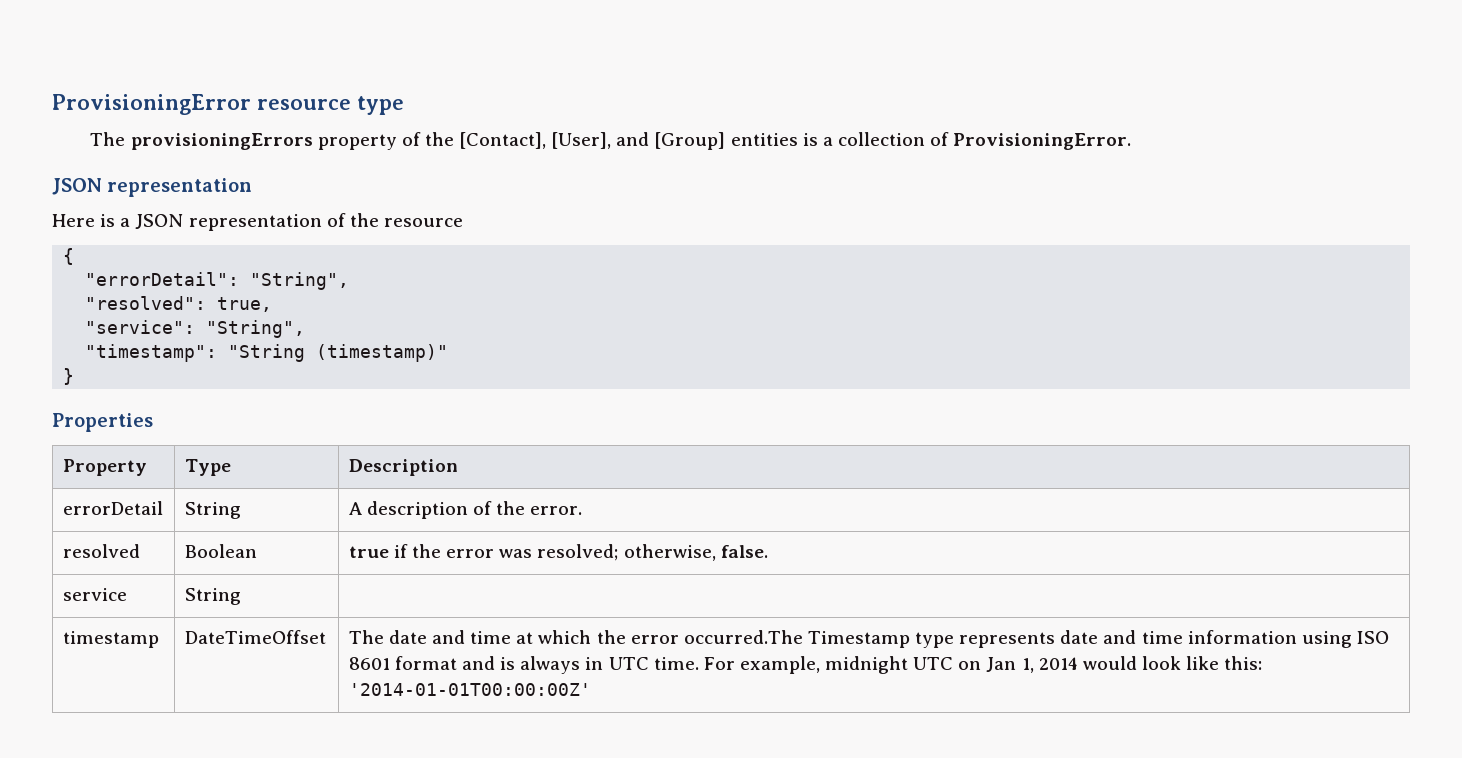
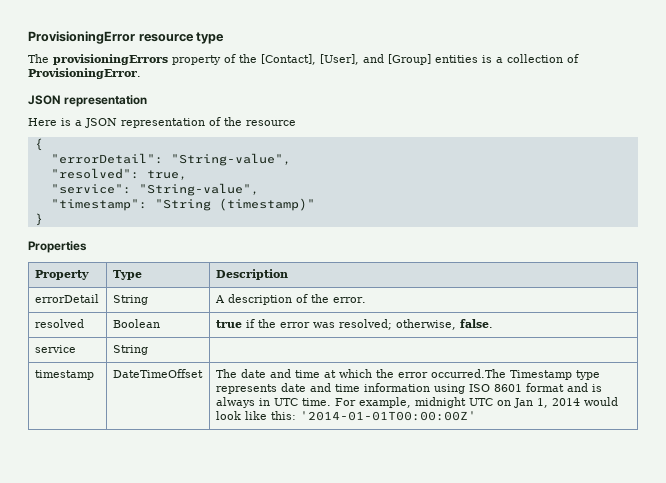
[250,272,350,290] "String", -> [170,153,291,166] "String-value",
[206,320,306,338] "String", -> [138,183,259,196] "String-value",

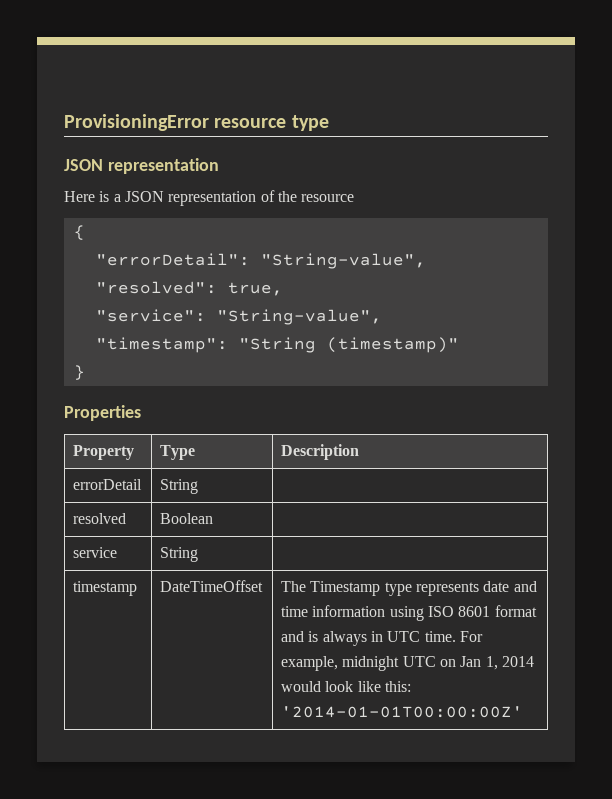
[28,54,579,65] [28,68,141,79] // The provisioningErrors property of the [Contact], [User], and [Group] entities is a collection of ProvisioningError. -> (329, 123) none
[214,294,366,305] [34,319,84,328] [112,319,160,328] [215,319,493,330] A description of the error. // resolved | Boolean | true if the error was resolved; otherwise, false. -> [73,513,127,524] [160,513,214,524] // resolved | Boolean |
[240,369,506,378] date and time at which the error occurred.The -> (307, 586) none

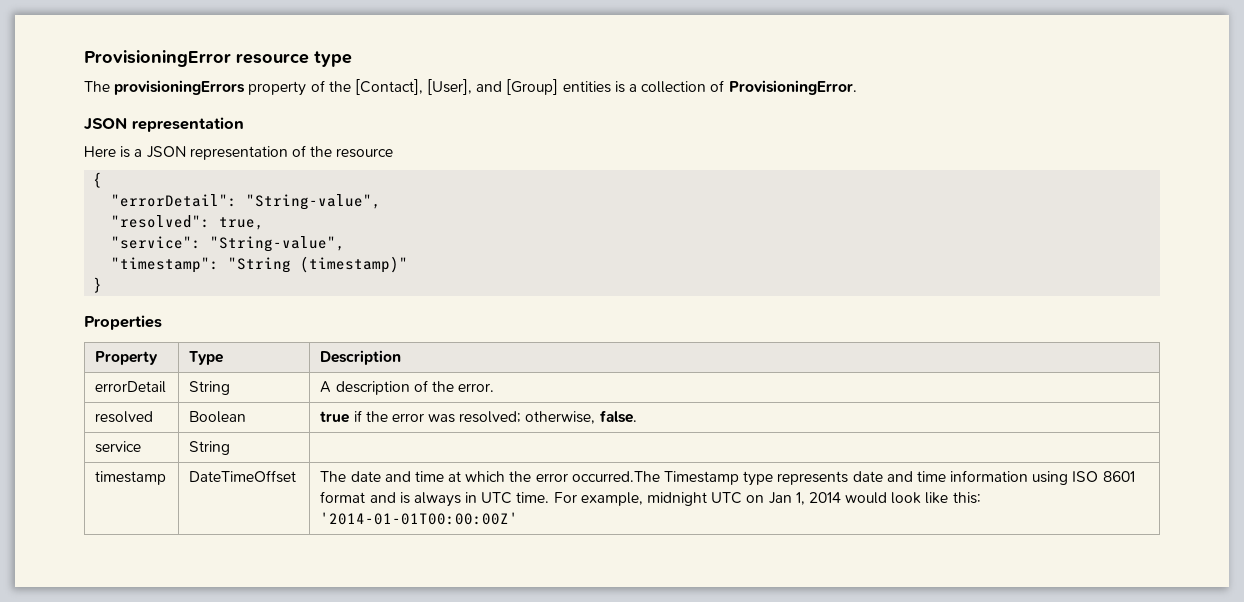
(329, 123) none -> [84,79,857,96] // The provisioningErrors property of the [Contact], [User], and [Group] entities is a collection of ProvisioningError.
[73,513,127,524] [160,513,214,524] // resolved | Boolean | -> [320,380,495,395] [95,411,154,423] [189,411,247,423] [320,410,637,424] A description of the error. // resolved | Boolean | true if the error was resolved; otherwise, false.
(307, 586) none -> [350,471,660,482] date and time at which the error occurred.The

